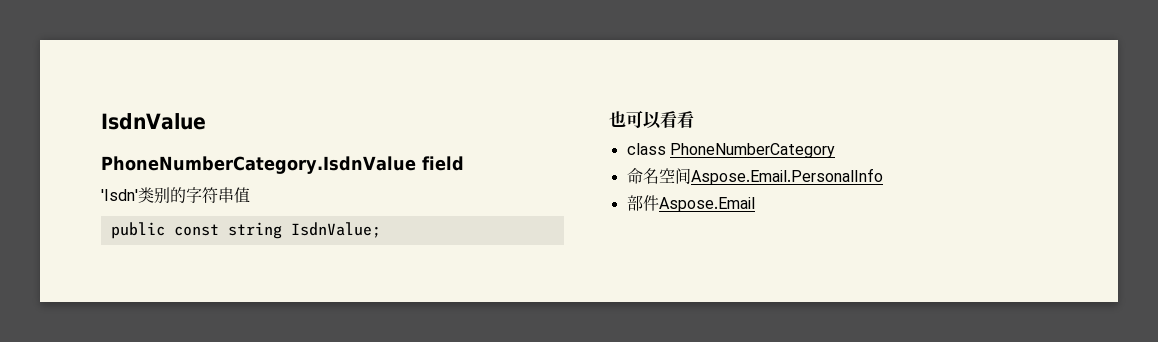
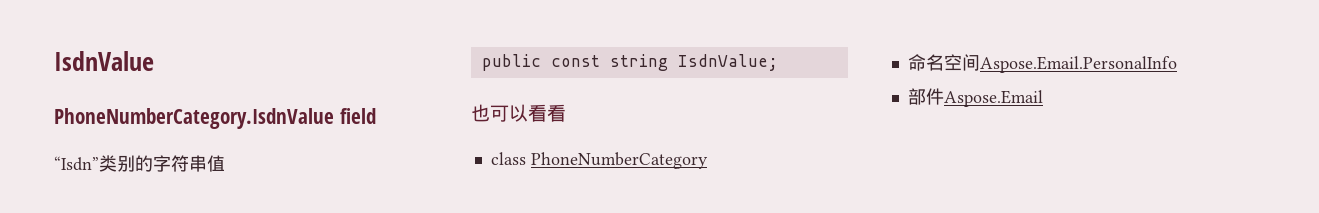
[101,189,138,201] 'Isdn' -> [54,156,99,171] “Isdn”

